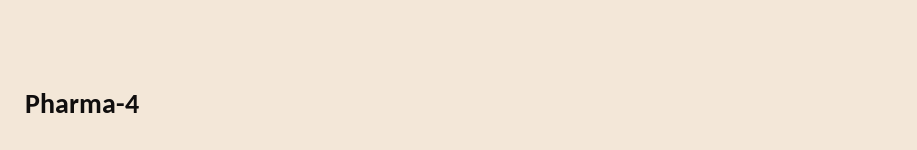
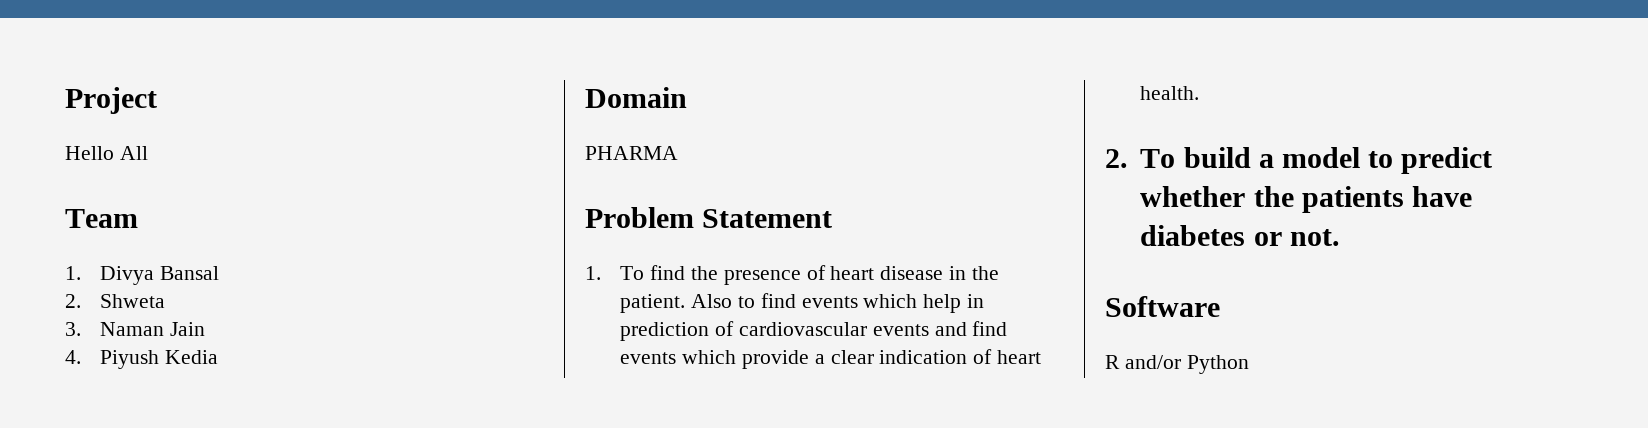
[25,93,139,113] Pharma-4 -> [65,87,157,114] [65,146,148,160] [65,209,138,228] [65,266,220,285] [65,294,166,308] [65,322,206,336] [65,350,219,369] [585,87,687,108] [585,146,678,160] [585,207,833,228] [585,265,999,285] [620,293,985,313] [620,321,1008,341] [620,349,1042,369] [1140,86,1200,100] [1105,147,1492,174] [1140,186,1472,213] [1140,225,1340,246] [1105,296,1220,317] [1105,355,1249,374] Project // Hello All // Team // 1. Divya Bansal // 2. Shweta // 3. Naman Jain // 4. Piyush Kedia // Domain // PHARMA // Problem Statement // 1. To find the presence of heart disease in the patient. Also to find events which help in prediction of cardiovascular events and find events which provide a clear indication of heart health. // 2. To build a model to predict whether the patients have diabetes or not. // Software // R and/or Python

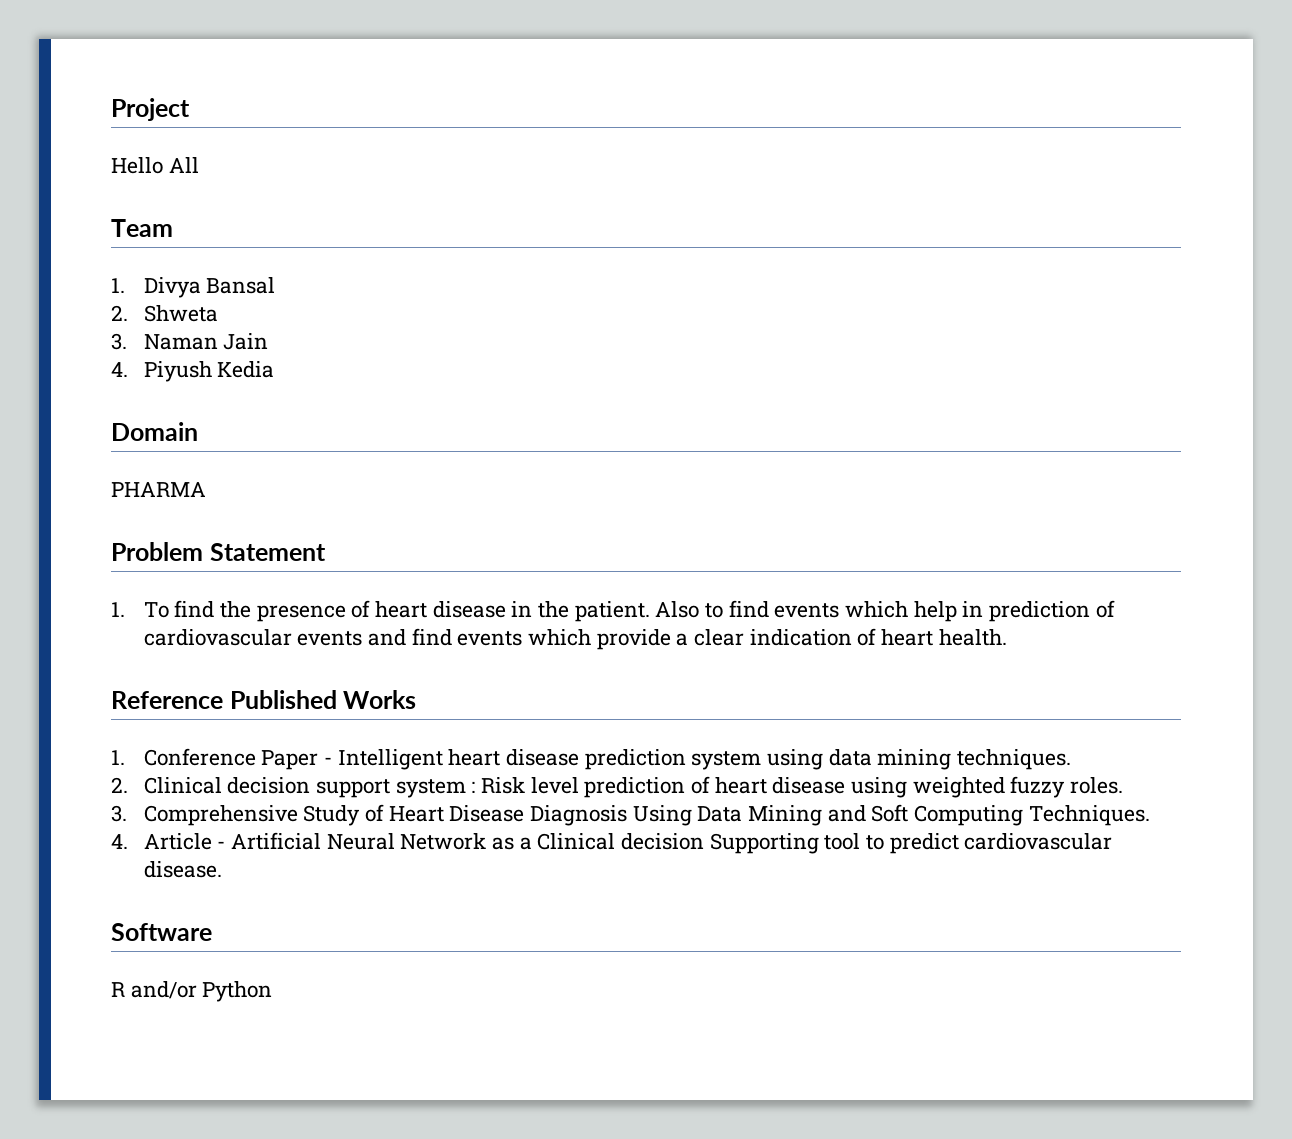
[1105,147,1492,174] [1140,186,1472,213] [1140,225,1340,246] 2. To build a model to predict whether the patients have diabetes or not. -> [111,690,417,709] [111,748,1071,770] [111,776,1123,798] [111,804,1150,826] [111,832,1113,854] [143,861,222,878] Reference Published Works // 1. Conference Paper - Intelligent heart disease prediction system using data mining techniques. // 2. Clinical decision support system : Risk level prediction of heart disease using weighted fuzzy roles. // 3. Comprehensive Study of Heart Disease Diagnosis Using Data Mining and Soft Computing Techniques. // 4. Article - Artificial Neural Network as a Clinical decision Supporting tool to predict cardiovascular disease.

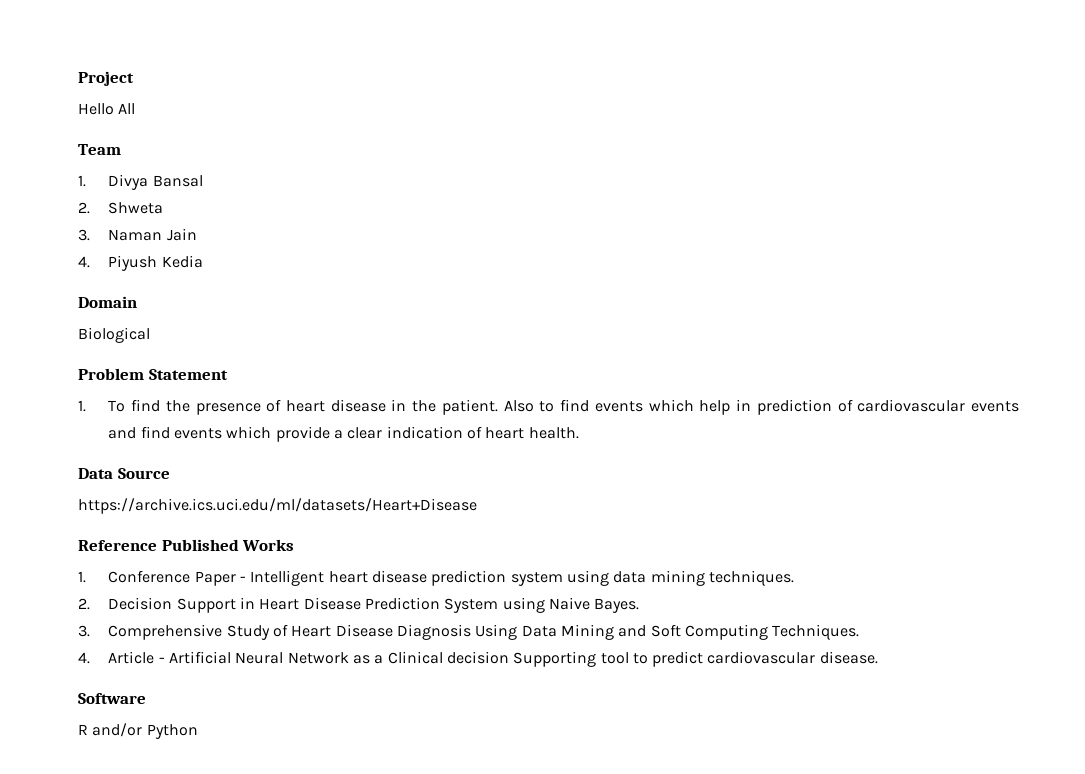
[111,482,206,497] PHARMA -> [78,327,150,343] Biological
(1007, 637) none -> [78,468,170,479] [78,498,477,514] // Data Source // https://archive.ics.uci.edu/ml/datasets/Heart+Disease
[143,776,1123,798] Clinical decision support system : Risk level prediction of heart disease using weighted fuzzy roles. -> [108,597,640,613] Decision Support in Heart Disease Prediction System using Naive Bayes.

